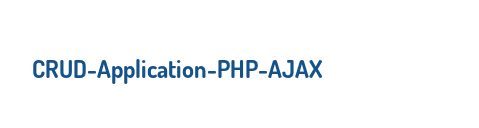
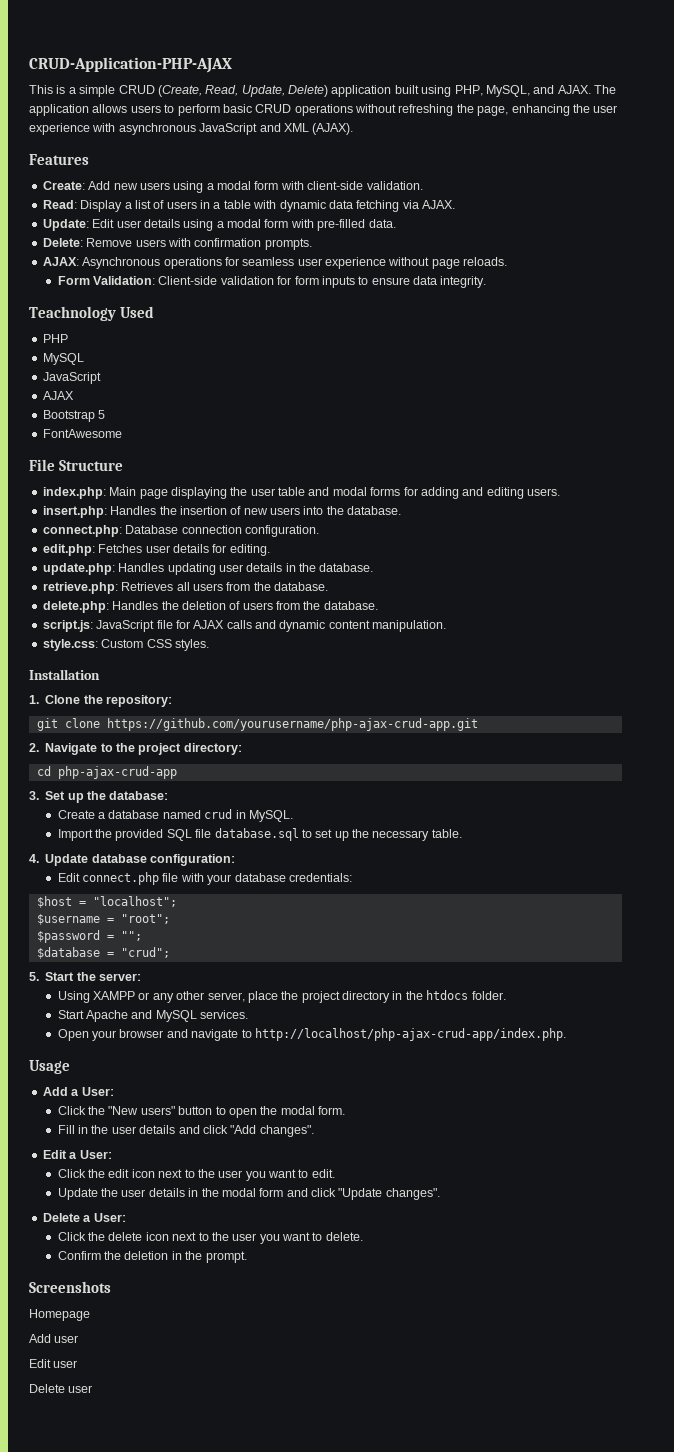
(323, 71) none -> [29,85,616,97] [29,104,618,116] [29,123,354,135] [29,154,89,165] [42,181,423,193] [42,200,455,212] [42,219,396,231] [42,238,312,250] [42,257,508,269] [57,276,487,288] [29,306,155,321] [42,334,68,343] [42,353,84,365] [42,372,101,384] [42,391,74,400] [42,410,106,422] [42,429,122,438] [29,459,124,471] [42,487,560,499] [42,506,402,518] [42,525,319,537] [42,544,270,556] [42,563,374,575] [42,582,328,594] [42,601,378,613] [42,620,447,632] [42,639,209,651] [29,669,100,680] [29,695,172,707] [36,718,478,731] [29,743,242,755] [36,766,177,779] [29,791,169,803] [57,809,293,822] [57,828,462,841] [29,854,235,866] [57,872,352,885] [36,896,177,908] [36,914,170,925] [36,930,142,943] [36,947,170,959] [29,972,141,981] [57,990,506,1003] [57,1010,249,1022] [57,1028,566,1041] [29,1060,70,1074] [42,1087,114,1096] [57,1106,346,1118] [57,1125,314,1137] [42,1150,112,1159] [57,1169,335,1181] [57,1188,440,1200] [42,1213,126,1222] [57,1232,363,1244] [57,1251,247,1263] [29,1281,111,1293] [29,1309,90,1321] [29,1334,79,1343] [29,1359,78,1368] [29,1384,93,1393] // This is a simple CRUD (Create, Read, Update, Delete) application built using PHP, MySQL, and AJAX. The application allows users to perform basic CRUD operations without refreshing the page, enhancing the user experience with asynchronous JavaScript and XML (AJAX). // Features // Create: Add new users using a modal form with client-side validation. // Read: Display a list of users in a table with dynamic data fetching via AJAX. // Update: Edit user details using a modal form with pre-filled data. // Delete: Remove users with confirmation prompts. // AJAX: Asynchronous operations for seamless user experience without page reloads. // Form Validation: Client-side validation for form inputs to ensure data integrity. // Teachnology Used // PHP // MySQL // JavaScript // AJAX // Bootstrap 5 // FontAwesome // File Structure // index.php: Main page displaying the user table and modal forms for adding and editing users. // insert.php: Handles the insertion of new users into the database. // connect.php: Database connection configuration. // edit.php: Fetches user details for editing. // update.php: Handles updating user details in the database. // retrieve.php: Retrieves all users from the database. // delete.php: Handles the deletion of users from the database. // script.js: JavaScript file for AJAX calls and dynamic content manipulation. // style.css: Custom CSS styles. // Installation // 1. Clone the repository: // git clone https://github.com/yourusername/php-ajax-crud-app.git // 2. Navigate to the project directory: // cd php-ajax-crud-app // 3. Set up the database: // Create a database named crud in MySQL. // Import the provided SQL file database.sql to set up the necessary table. // 4. Update database configuration: // Edit connect.php file with your database credentials: // $host = "localhost"; // $username = "root"; // $password = ""; // $database = "crud"; // 5. Start the server: // Using XAMPP or any other server, place the project directory in the htdocs folder. // Start Apache and MySQL services. // Open your browser and navigate to http://localhost/php-ajax-crud-app/index.php. // Usage // Add a User: // Click the "New users" button to open the modal form. // Fill in the user details and click "Add changes". // Edit a User: // Click the edit icon next to the user you want to edit. // Update the user details in the modal form and click "Update changes". // Delete a User: // Click the delete icon next to the user you want to delete. // Confirm the deletion in the prompt. // Screenshots // Homepage // Add user // Edit user // Delete user

